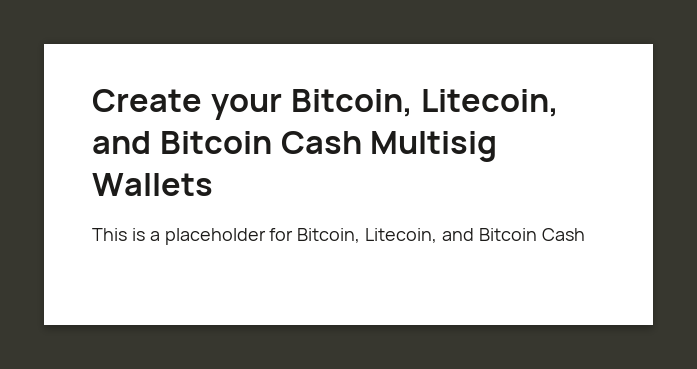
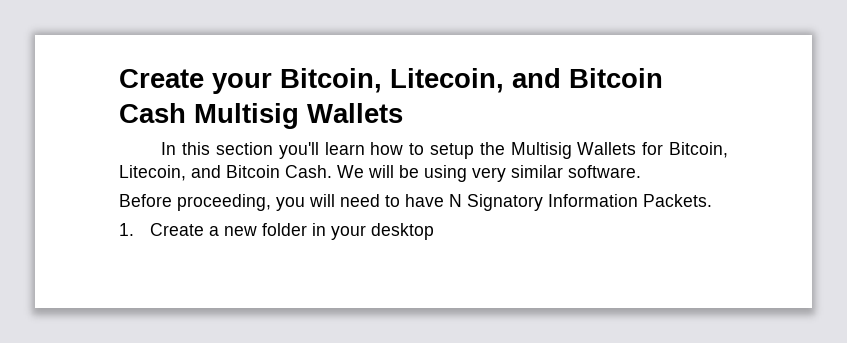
[92,228,266,245] This is a placeholder -> [161,142,637,159] In this section you'll learn how to setup the Multisig Wallets
[541,228,585,241] Cash -> [285,165,641,182] [119,194,712,211] [119,223,435,240] Cash. We will be using very similar software. // Before proceeding, you will need to have N Signatory Information Packets. // 1. Create a new folder in your desktop

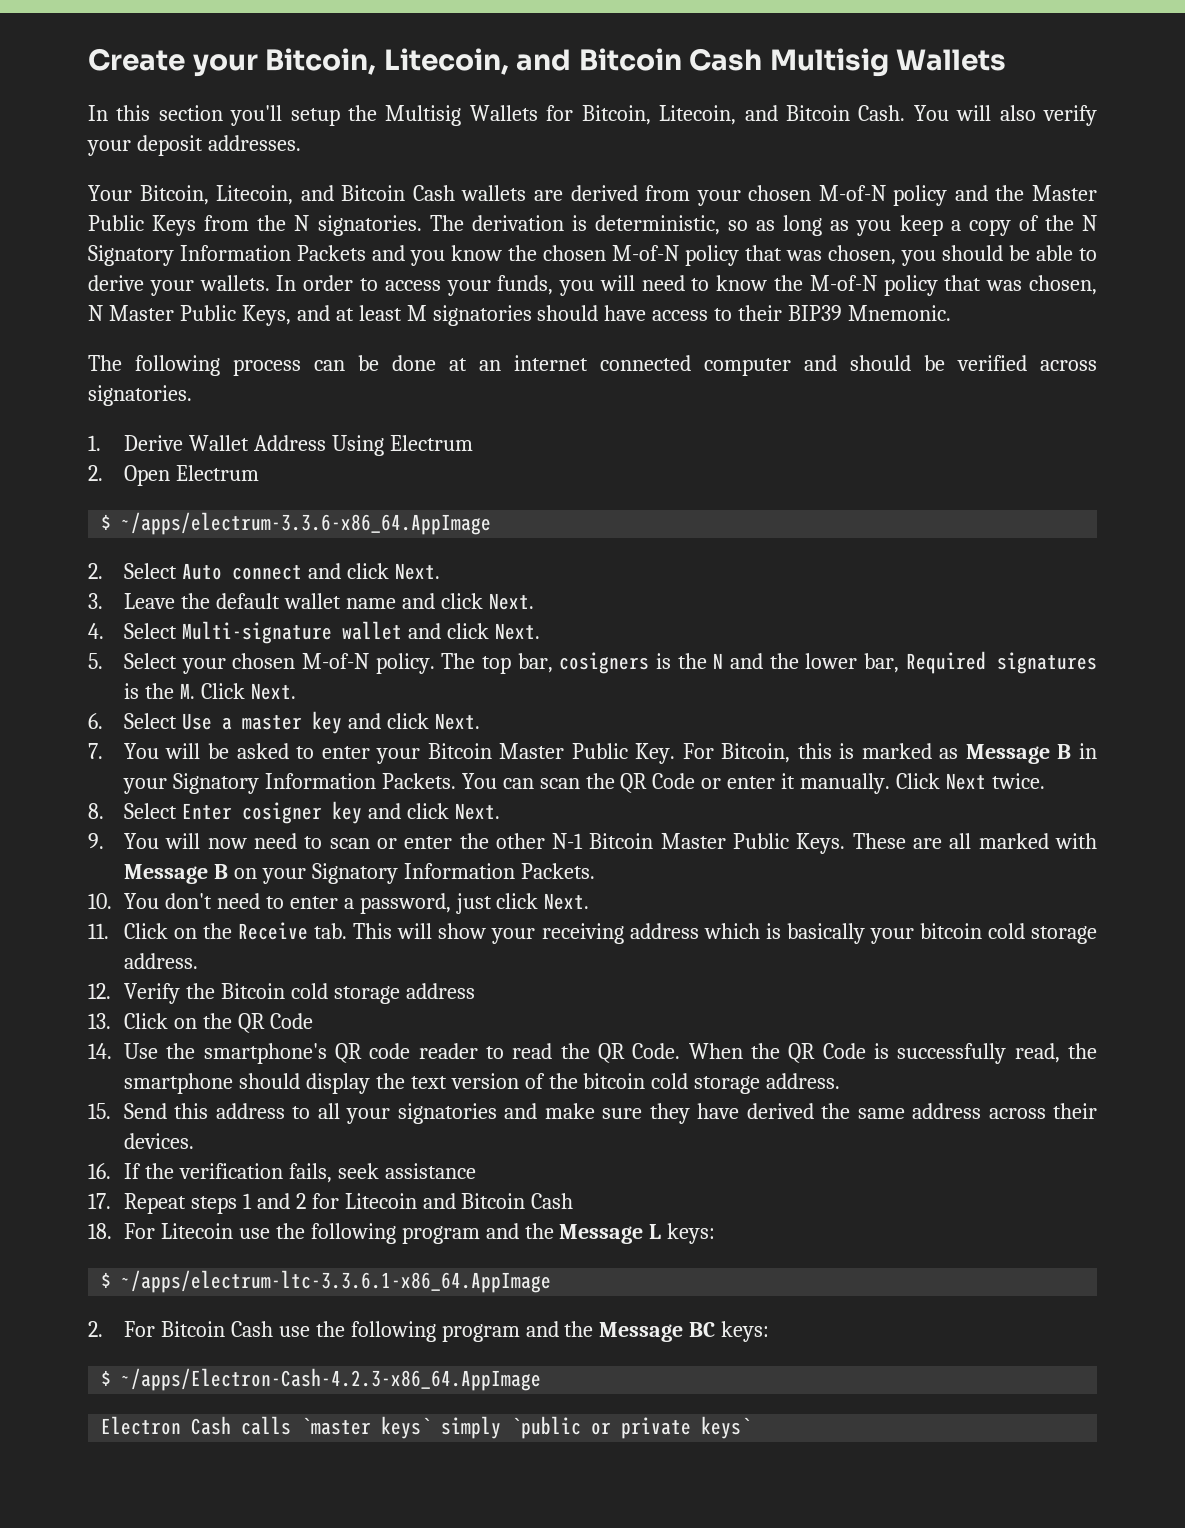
[324,142,425,155] learn how to -> (283, 115) none
[337,165,641,182] [119,194,712,211] [119,223,435,240] We will be using very similar software. // Before proceeding, you will need to have N Signatory Information Packets. // 1. Create a new folder in your desktop -> [913,105,1097,126] [87,135,301,156] [88,185,1097,206] [88,215,1098,236] [88,245,1097,266] [88,275,1097,296] [88,305,952,326] [88,355,1097,376] [88,385,192,406] [88,435,473,456] [88,465,259,486] [101,512,492,535] [88,563,440,580] [88,593,534,610] [88,621,540,644] [88,651,1098,674] [123,683,296,700] [88,711,480,734] [88,743,1097,764] [122,773,1045,794] [88,801,500,824] [88,833,1097,854] [123,863,595,884] [88,893,590,914] [88,922,1098,944] [123,953,198,969] [88,983,475,1004] [88,1013,313,1033] [88,1043,1097,1064] [123,1073,841,1094] [88,1103,1098,1124] [123,1133,194,1149] [88,1163,476,1183] [88,1193,574,1214] [88,1223,716,1244] [101,1270,552,1293] [88,1321,770,1342] [101,1368,542,1391] [101,1416,752,1439] You will also verify your deposit addresses. // Your Bitcoin, Litecoin, and Bitcoin Cash wallets are derived from your chosen M-of-N policy and the Master Public Keys from the N signatories. The derivation is deterministic, so as long as you keep a copy of the N Signatory Information Packets and you know the chosen M-of-N policy that was chosen, you should be able to derive your wallets. In order to access your funds, you will need to know the M-of-N policy that was chosen, N Master Public Keys, and at least M signatories should have access to their BIP39 Mnemonic. // The following process can be done at an internet connected computer and should be verified across signatories. // 1. Derive Wallet Address Using Electrum // 2. Open Electrum // $ ~/apps/electrum-3.3.6-x86_64.AppImage // 2. Select Auto connect and click Next. // 3. Leave the default wallet name and click Next. // 4. Select Multi-signature wallet and click Next. // 5. Select your chosen M-of-N policy. The top bar, cosigners is the N and the lower bar, Required signatures is the M. Click Next. // 6. Select Use a master key and click Next. // 7. You will be asked to enter your Bitcoin Master Public Key. For Bitcoin, this is marked as Message B in your Signatory Information Packets. You can scan the QR Code or enter it manually. Click Next twice. // 8. Select Enter cosigner key and click Next. // 9. You will now need to scan or enter the other N-1 Bitcoin Master Public Keys. These are all marked with Message B on your Signatory Information Packets. // 10. You don't need to enter a password, just click Next. // 11. Click on the Receive tab. This will show your receiving address which is basically your bitcoin cold storage address. // 12. Verify the Bitcoin cold storage address // 13. Click on the QR Code // 14. Use the smartphone's QR code reader to read the QR Code. When the QR Code is successfully read, the smartphone should display the text version of the bitcoin cold storage address. // 15. Send this address to all your signatories and make sure they have derived the same address across their devices. // 16. If the verification fails, seek assistance // 17. Repeat steps 1 and 2 for Litecoin and Bitcoin Cash // 18. For Litecoin use the following program and the Message L keys: // $ ~/apps/electrum-ltc-3.3.6.1-x86_64.AppImage // 2. For Bitcoin Cash use the following program and the Message BC keys: // $ ~/apps/Electron-Cash-4.2.3-x86_64.AppImage // Electron Cash calls `master keys` simply `public or private keys`

